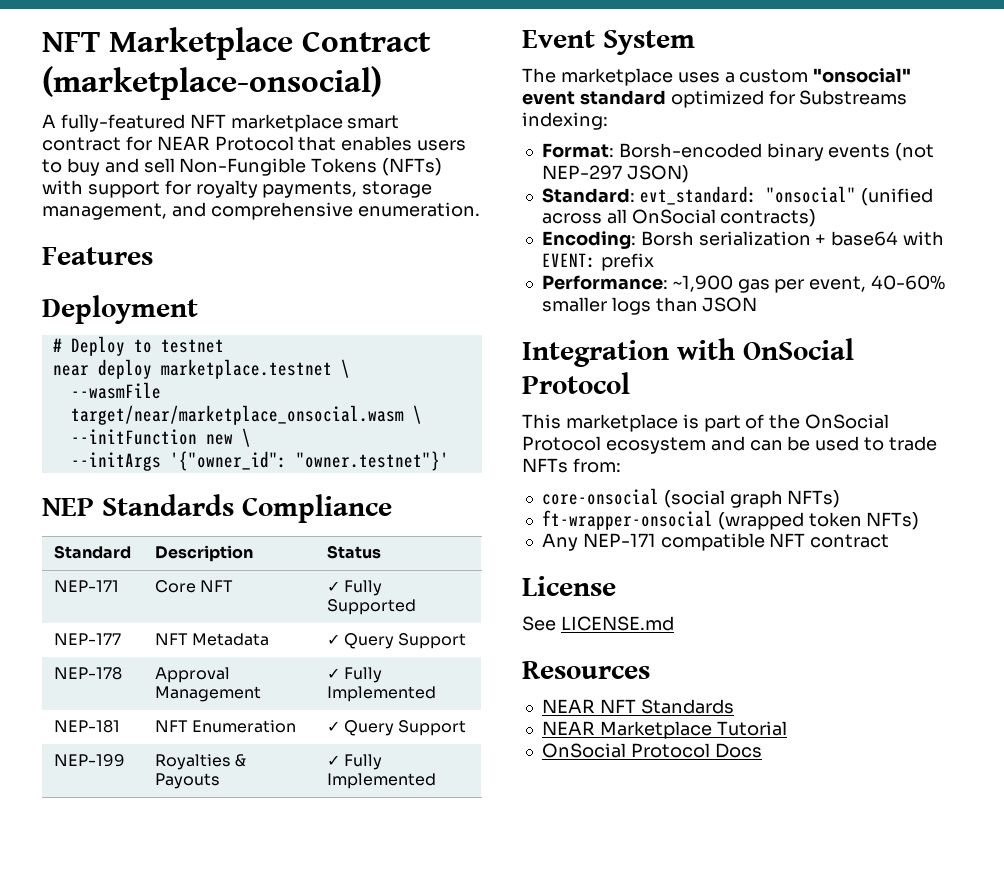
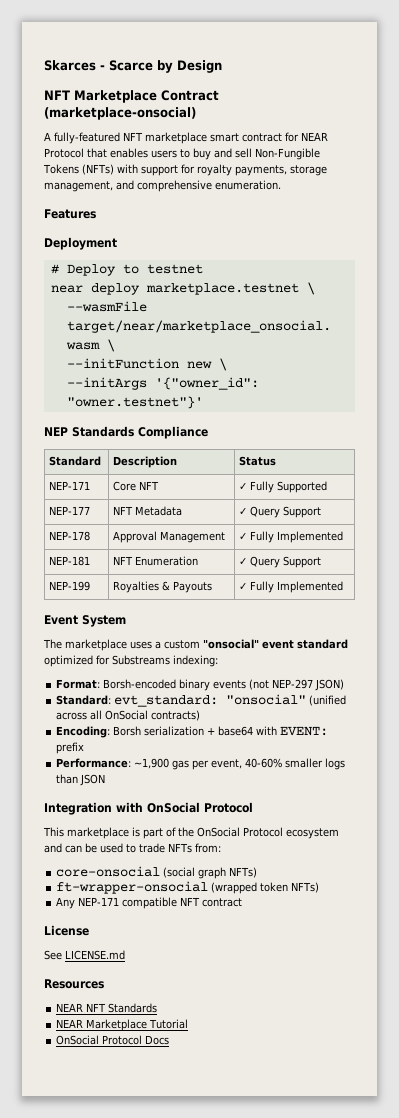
(42, 42) none -> [44,60,222,73] Skarces - Scarce by Design //

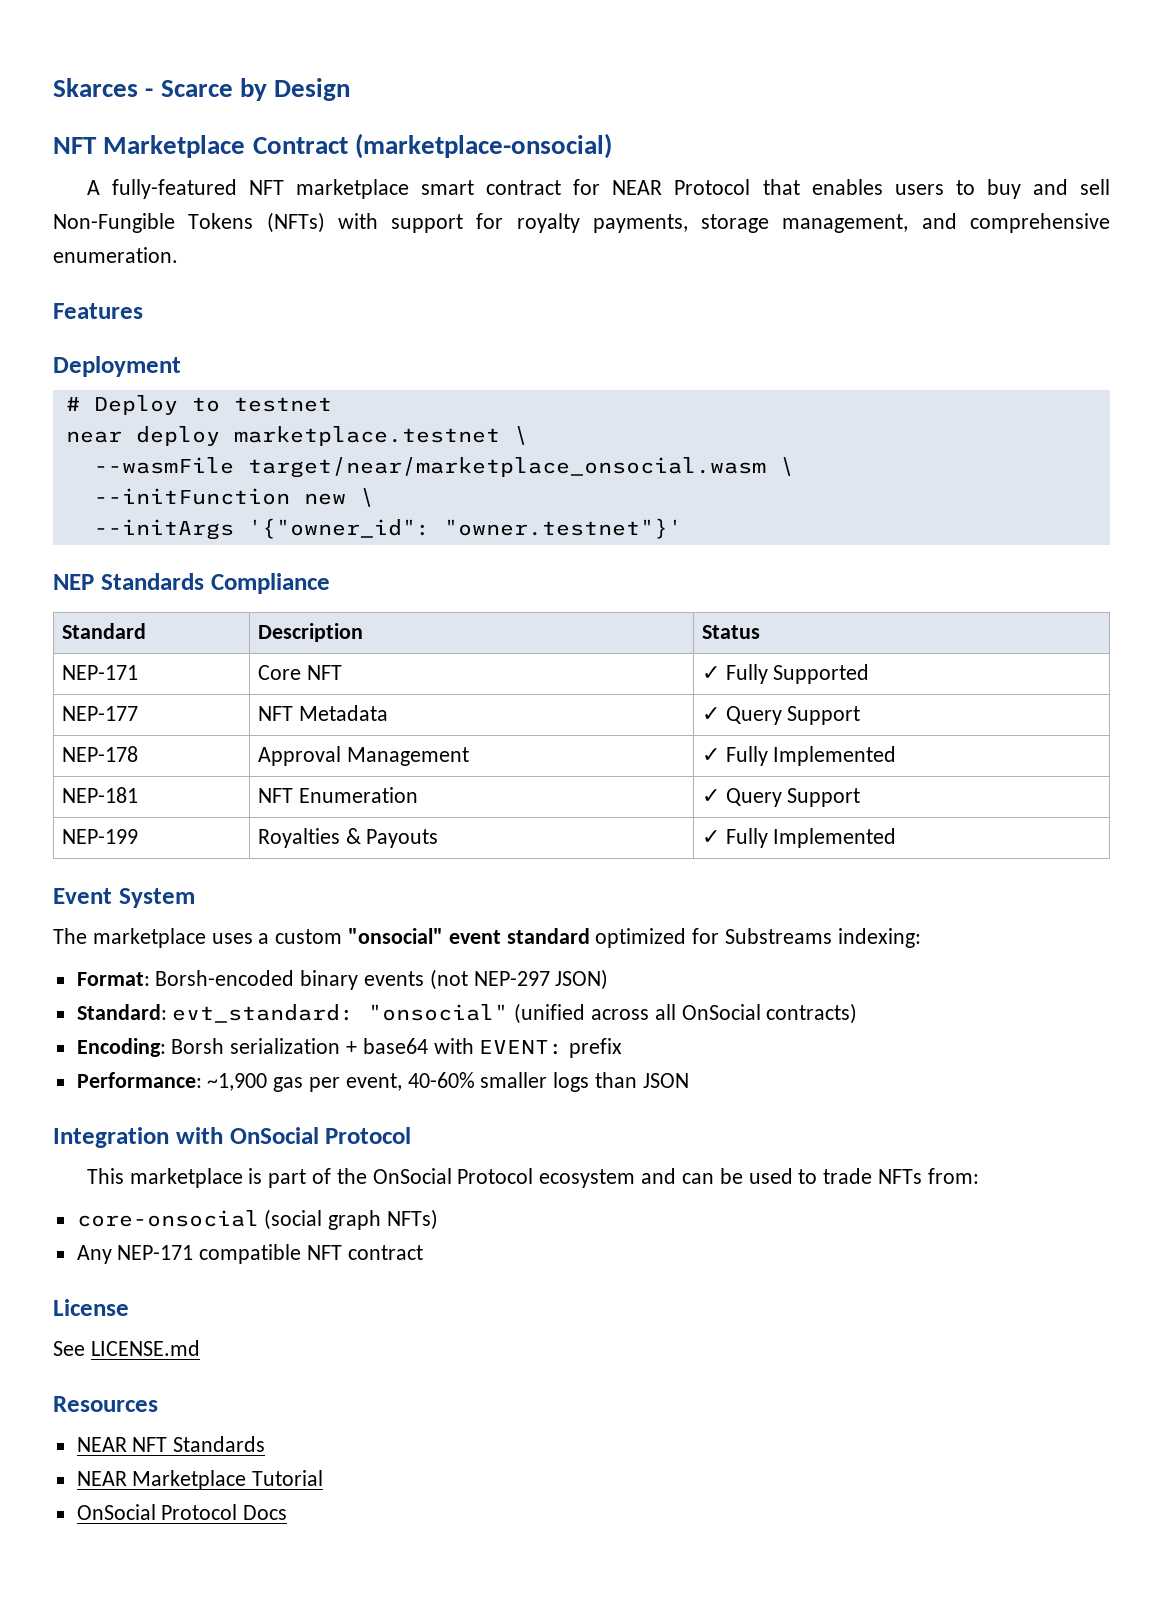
[56,881,320,894] // ft-wrapper-onsocial (wrapped token NFTs) -> (439, 1219) none

